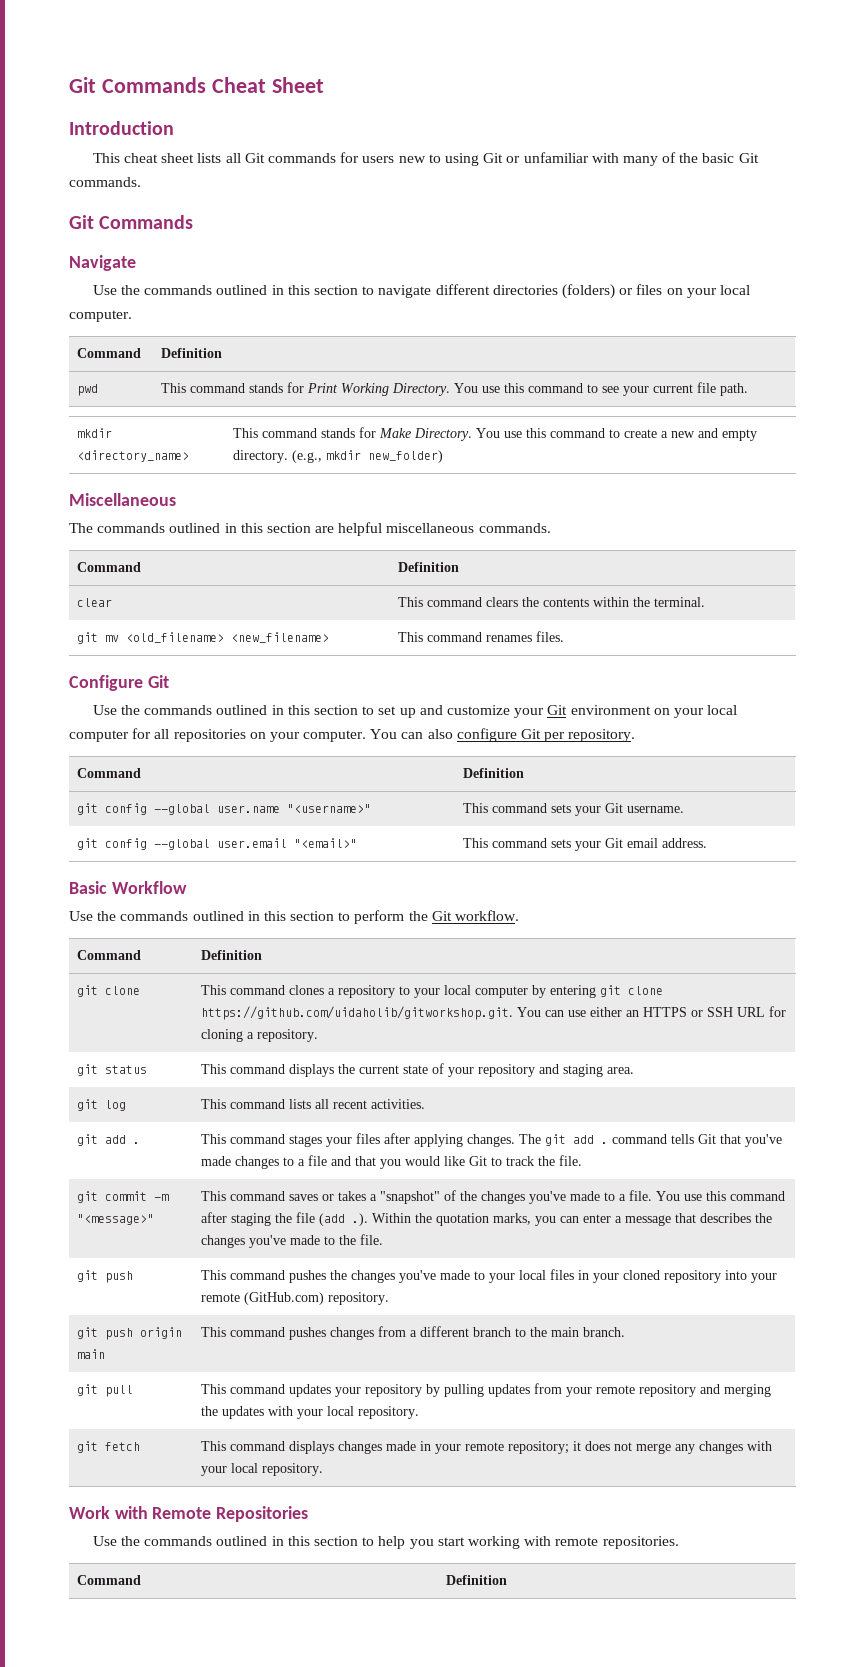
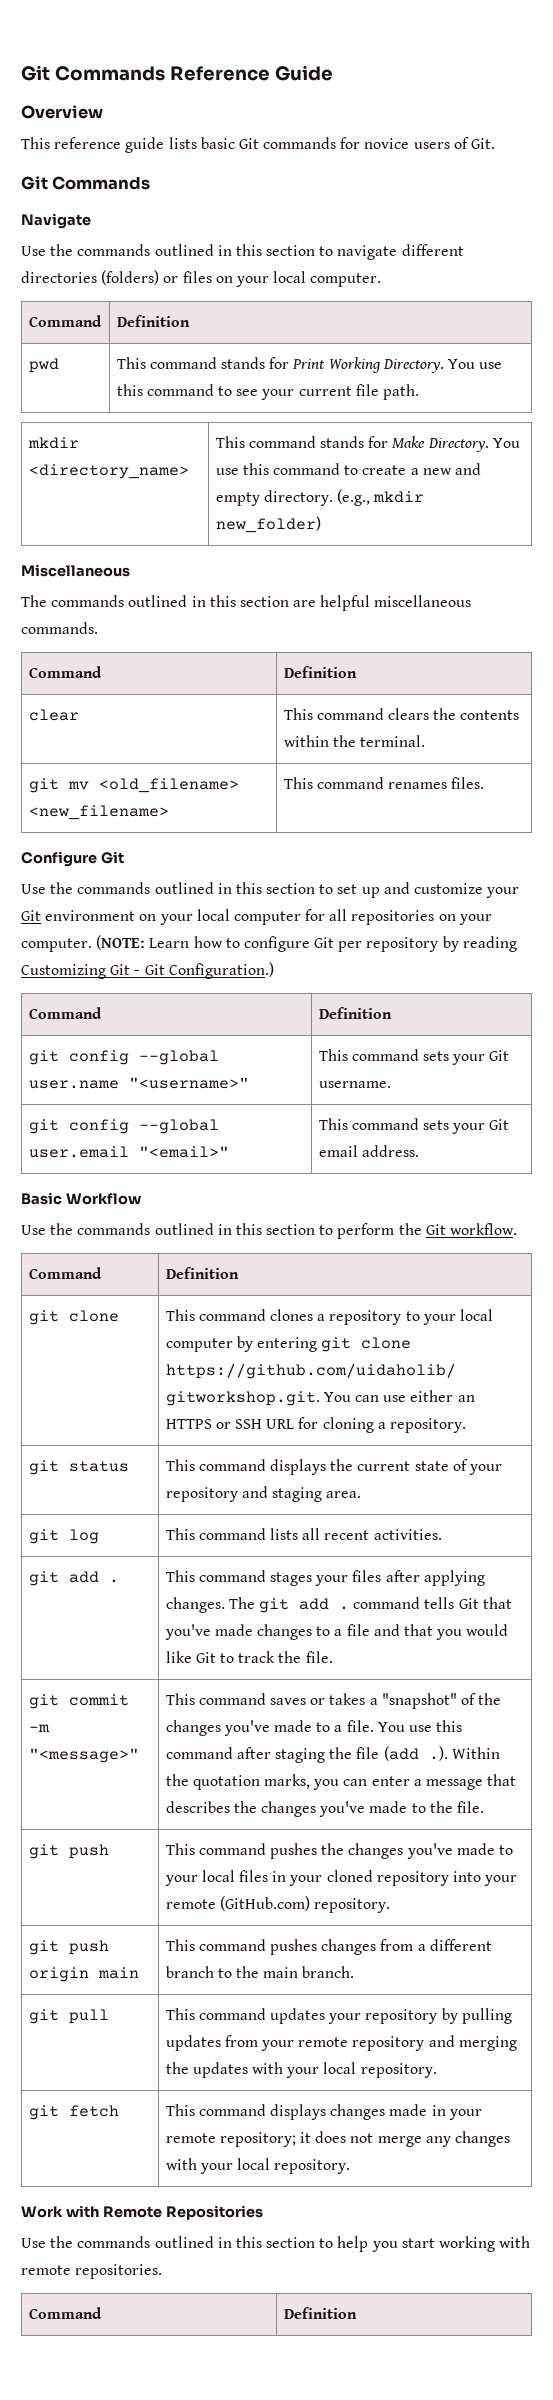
[69,77,324,93] [69,121,174,135] [92,152,759,166] [69,177,141,187] Git Commands Cheat Sheet // Introduction // This cheat sheet lists all Git commands for users new to using Git or unfamiliar with many of the basic Git commands. -> [21,65,333,81] [21,105,103,119] [21,137,496,153] Git Commands Reference Guide // Overview // This reference guide lists basic Git commands for novice users of Git.
[370,728,636,742] You can also configure Git per repository. -> [96,935,517,952] [21,962,274,979] (NOTE: Learn how to configure Git per repository by reading Customizing Git - Git Configuration.)

